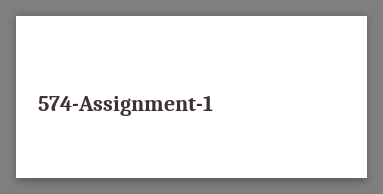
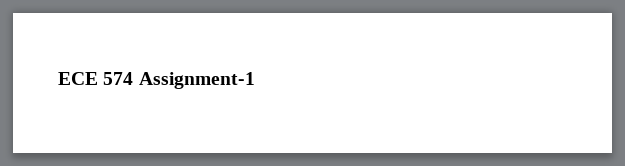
[38,95,213,116] 574-Assignment-1 -> [58,72,255,89] ECE 574 Assignment-1

